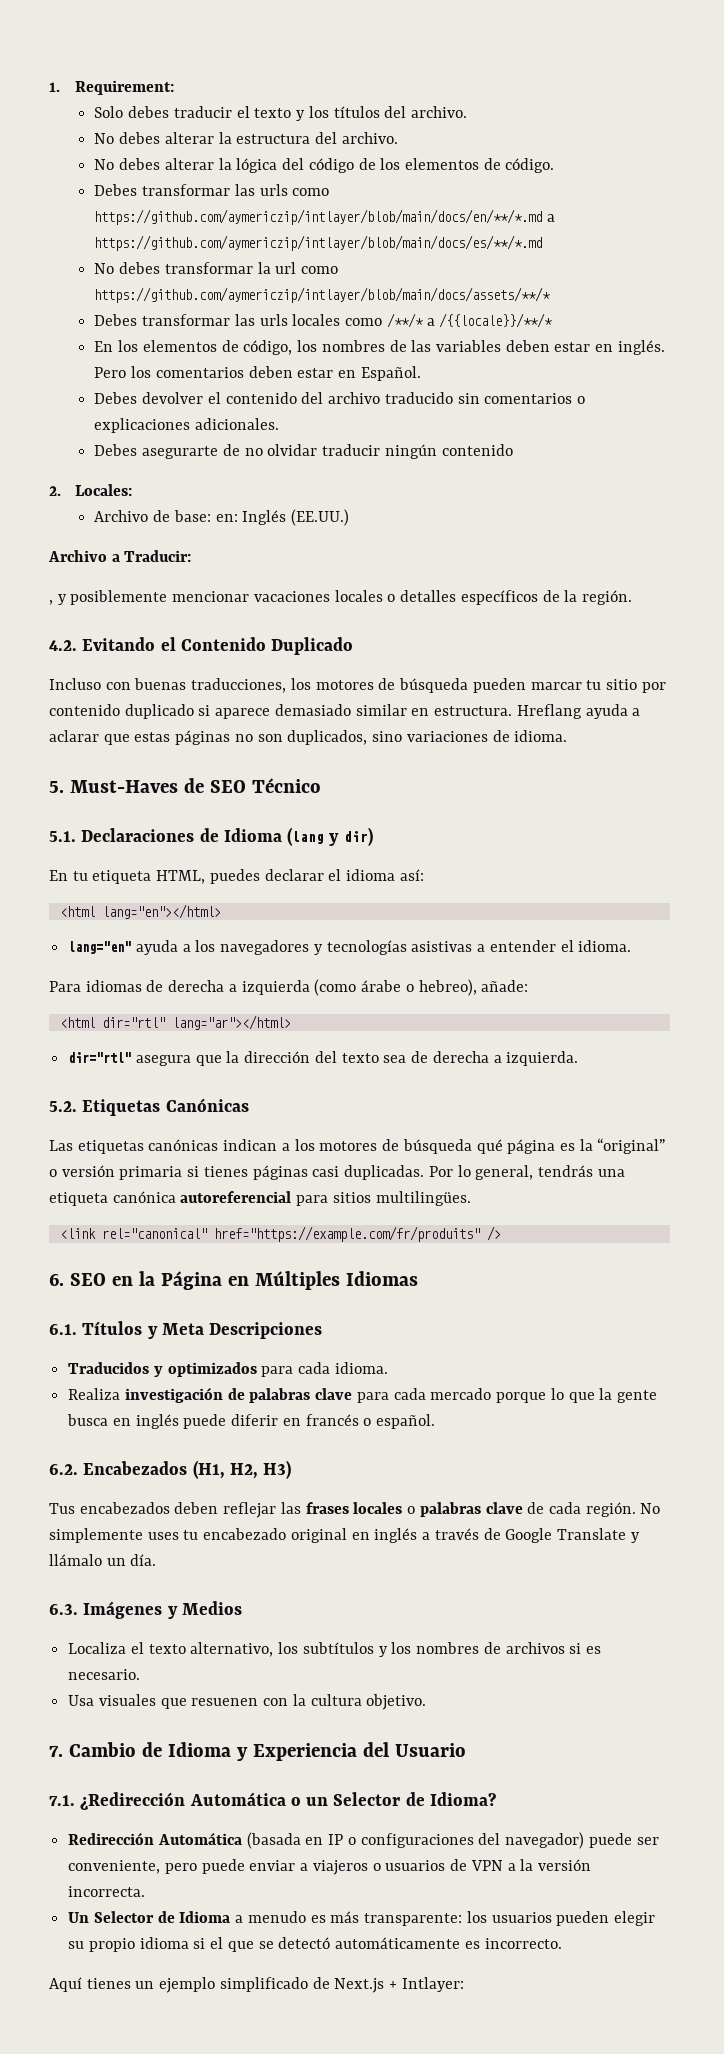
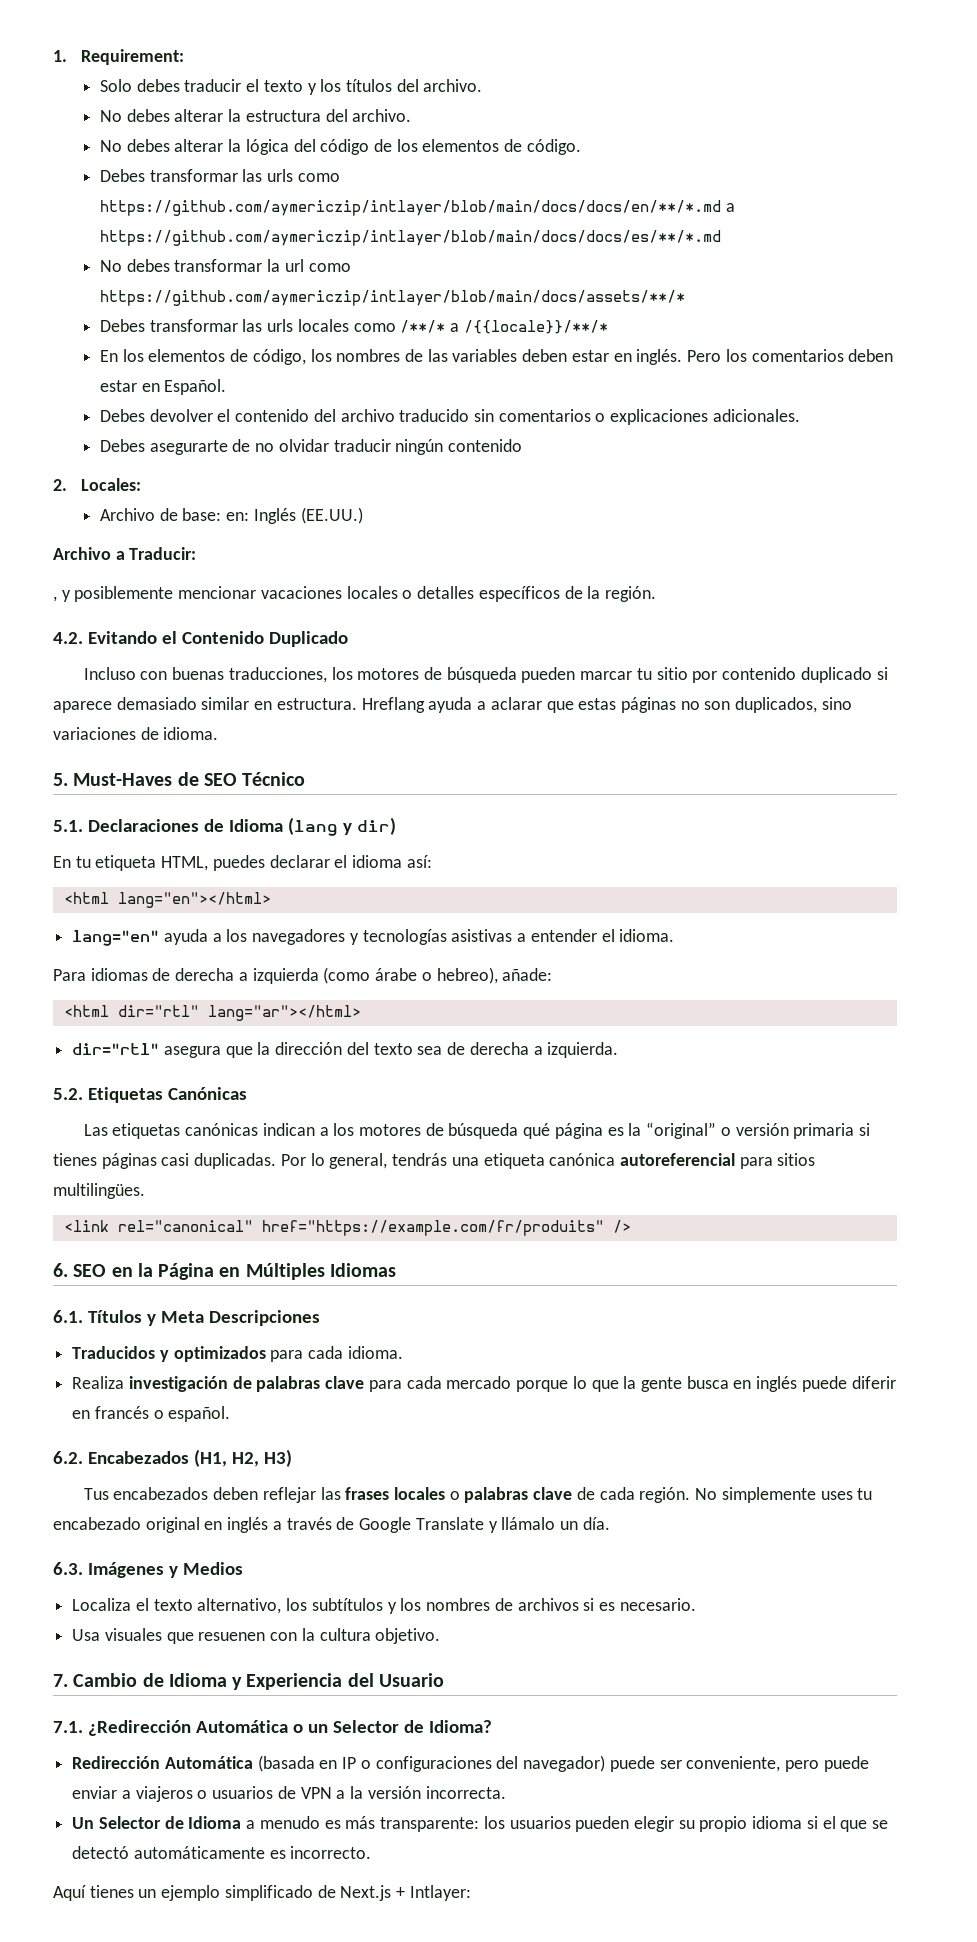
[94,209,556,225] [94,235,543,251] https://github.com/aymericzip/intlayer/blob/main/docs/en/**/*.md a https://github.com/aymericzip/intlayer/blob/main/docs/es/**/*.md -> [99,200,735,216] [99,230,721,246] https://github.com/aymericzip/intlayer/blob/main/docs/docs/en/**/*.md a https://github.com/aymericzip/intlayer/blob/main/docs/docs/es/**/*.md

